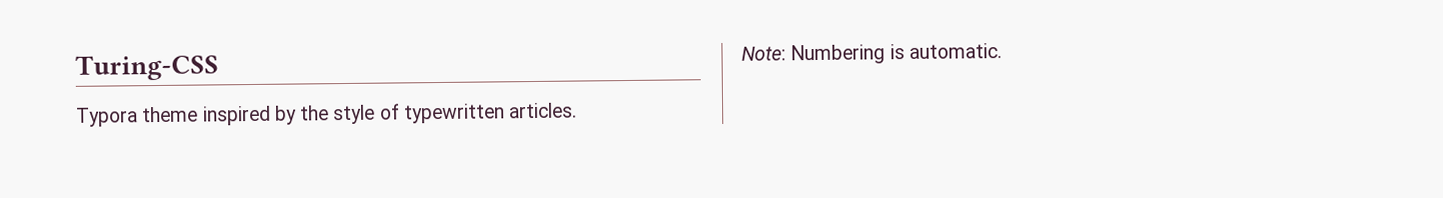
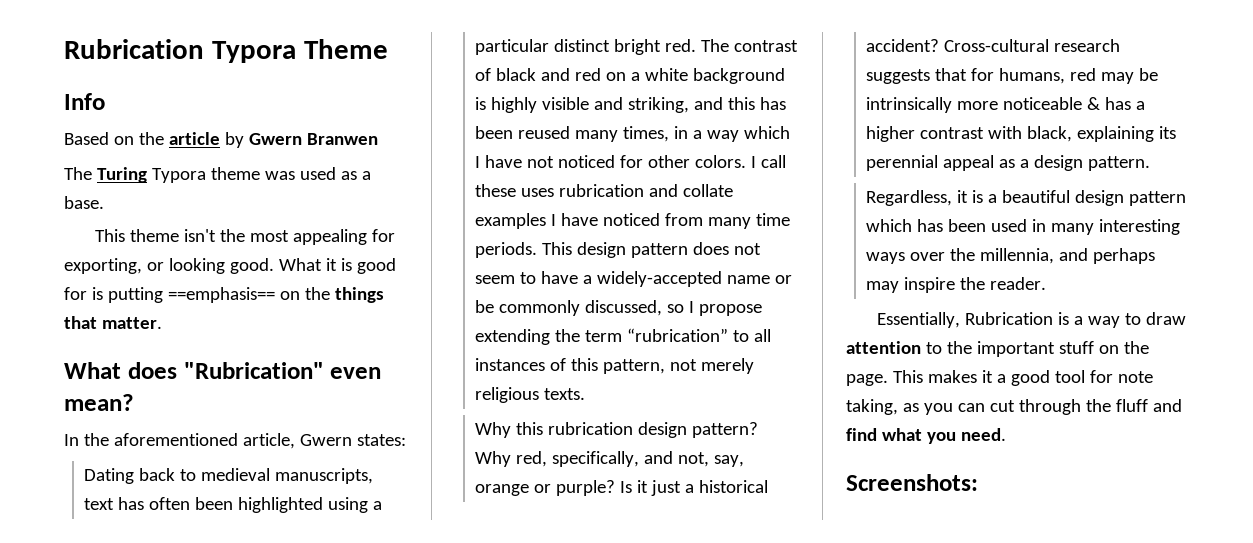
[75,54,219,81] [76,102,578,127] [741,43,1002,65] Turing-CSS // Typora theme inspired by the style of typewritten articles. // Note: Numbering is automatic. -> [64,39,388,63] [64,93,105,110] [64,132,378,148] [64,167,371,183] [64,196,104,209] [95,229,395,245] [64,258,396,274] [64,287,384,303] [64,316,162,329] [64,362,382,379] [64,394,134,411] [64,433,406,449] [84,468,374,484] [84,497,383,513] [475,39,799,55] [475,68,786,84] [475,97,787,113] [475,126,791,142] [475,155,787,168] [475,184,734,197] [475,213,791,229] [475,242,762,258] [475,271,793,287] [475,300,763,316] [475,328,772,345] [475,358,755,374] [475,387,586,403] [475,422,759,438] [475,451,745,467] [475,480,769,496] [866,39,1121,52] [866,68,1159,84] [866,97,1146,113] [866,126,1177,142] [866,155,1151,171] [866,190,1187,206] [866,219,1181,235] [866,248,1156,264] [866,277,1047,293] [877,312,1186,328] [846,341,1149,357] [846,370,1153,386] [846,399,1182,415] [846,428,1006,444] [846,474,978,491] Rubrication Typora Theme // Info // Based on the article by Gwern Branwen // The Turing Typora theme was used as a base. // This theme isn't the most appealing for exporting, or looking good. What it is good for is putting ==emphasis== on the things that matter. // What does "Rubrication" even mean? // In the aforementioned article, Gwern states: // Dating back to medieval manuscripts, text has often been highlighted using a particular distinct bright red. The contrast of black and red on a white background is highly visible and striking, and this has been reused many times, in a way which I have not noticed for other colors. I call these uses rubrication and collate examples I have noticed from many time periods. This design pattern does not seem to have a widely-accepted name or be commonly discussed, so I propose extending the term “rubrication” to all instances of this pattern, not merely religious texts. // Why this rubrication design pattern? Why red, specifically, and not, say, orange or purple? Is it just a historical accident? Cross-cultural research suggests that for humans, red may be intrinsically more noticeable & has a higher contrast with black, explaining its perennial appeal as a design pattern. // Regardless, it is a beautiful design pattern which has been used in many interesting ways over the millennia, and perhaps may inspire the reader. // Essentially, Rubrication is a way to draw attention to the important stuff on the page. This makes it a good tool for note taking, as you can cut through the fluff and find what you need. // Screenshots:

